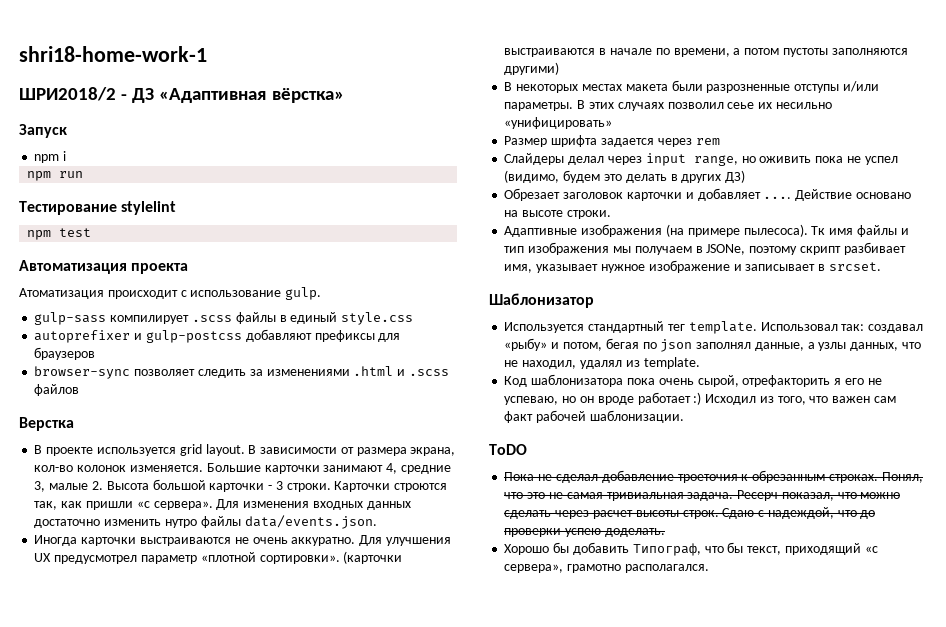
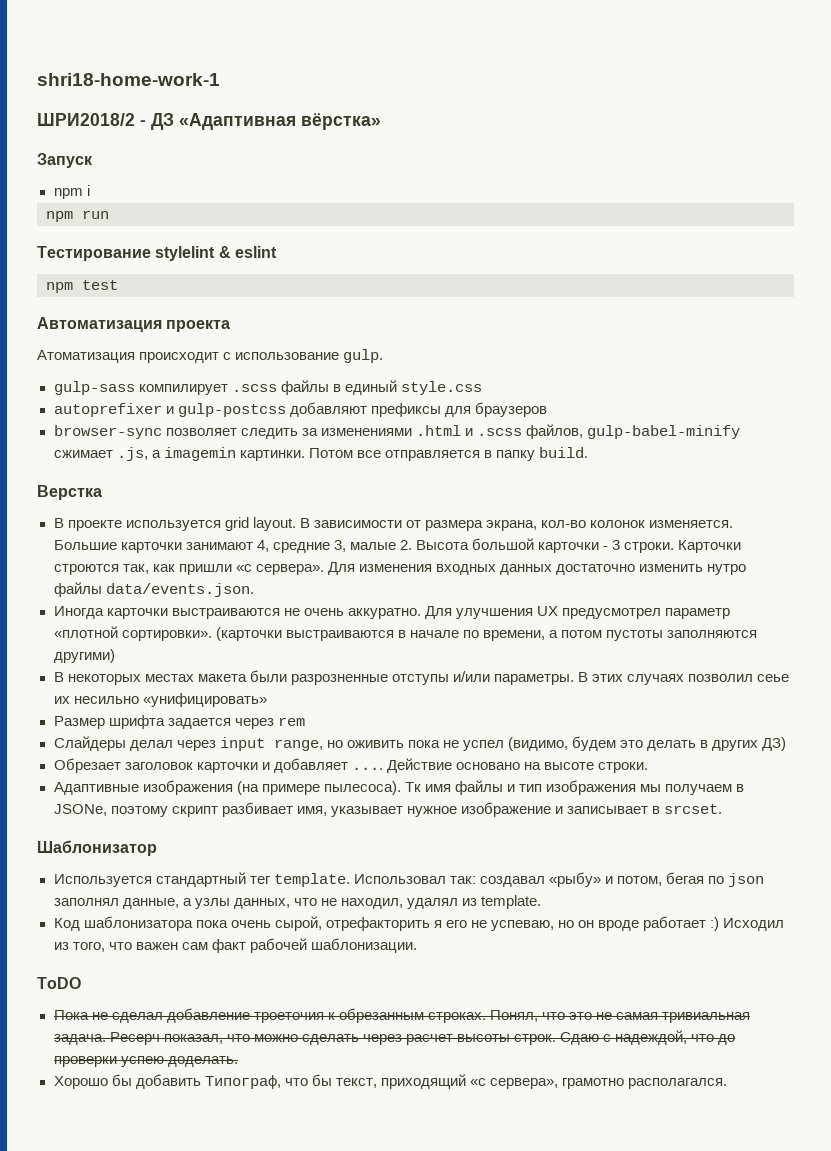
(177, 208) none -> [218,246,277,258] & eslint
[34,384,80,396] файлов -> [525,424,740,439] [53,447,588,461] файлов, gulp-babel-minify сжимает .js, a imagemin картинки. Потом все отправляется в папку build.

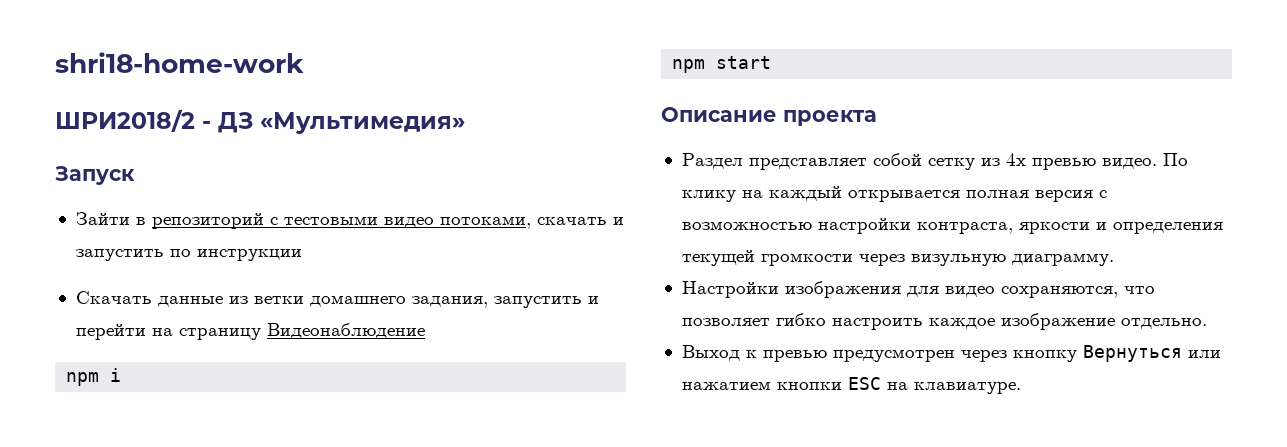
[37,73,220,86] shri18-home-work-1 -> [55,52,304,73] shri18-home-work
[179,113,381,130] «Адаптивная вёрстка» -> [260,112,465,134] «Мультимедия»
[53,185,90,199] [46,210,109,222] [37,246,277,261] [46,280,118,293] [37,317,231,332] [37,349,384,363] [53,380,482,395] [53,402,547,417] [53,424,740,439] [53,447,588,461] [37,485,102,500] [53,517,734,531] [53,538,742,553] [53,562,747,575] [53,582,254,597] [53,606,730,619] [53,626,758,641] [53,649,115,663] [53,670,790,685] [53,693,267,707] [53,715,305,729] [53,736,787,751] [53,758,648,773] [53,780,745,795] [53,802,723,817] [37,840,157,856] [53,872,765,887] [53,895,542,909] [53,916,785,931] [53,938,417,953] [37,977,81,989] [53,1008,751,1023] [53,1030,736,1045] [53,1056,238,1067] [53,1074,728,1089] npm i // npm run // Тестирование stylelint & eslint // npm test // Автоматизация проекта // Атоматизация происходит с использование gulp. // gulp-sass компилирует .scss файлы в единый style.css // autoprefixer и gulp-postcss добавляют префиксы для браузеров // browser-sync позволяет следить за изменениями .html и .scss файлов, gulp-babel-minify сжимает .js, a imagemin картинки. Потом все отправляется в папку build. // Верстка // В проекте используется grid layout. В зависимости от размера экрана, кол-во колонок изменяется. Большие карточки занимают 4, средние 3, малые 2. Высота большой карточки - 3 строки. Карточки строются так, как пришли «с сервера». Для изменения входных данных достаточно изменить нутро файлы data/events.json. // Иногда карточки выстраиваются не очень аккуратно. Для улучшения UX предусмотрел параметр «плотной сортировки». (карточки выстраиваются в начале по времени, а потом пустоты заполняются другими) // В некоторых местах макета были разрозненные отступы и/или параметры. В этих случаях позволил сеье их несильно «унифицировать» // Размер шрифта задается через rem // Слайдеры делал через input range, но оживить пока не успел (видимо, будем это делать в других ДЗ) // Обрезает заголовок карточки и добавляет .... Действие основано на высоте строки. // Адаптивные изображения (на примере пылесоса). Тк имя файлы и тип изображения мы получаем в JSONе, поэтому скрипт разбивает имя, указывает нужное изображение и записывает в srcset. // Шаблонизатор // Используется стандартный тег template. Использовал так: создавал «рыбу» и потом, бегая по json заполнял данные, а узлы данных, что не находил, удалял из template. // Код шаблонизатора пока очень сырой, отрефакторить я его не успеваю, но он вроде работает :) Исходил из того, что важен сам факт рабочей шаблонизации. // ToDO // Пока не сделал добавление троеточия к обрезанным строках. Понял, что это не самая тривиальная задача. Ресерч показал, что можно сделать через расчет высоты строк. Сдаю с надеждой, что до проверки успею доделать. // Хорошо бы добавить Типограф, что бы текст, приходящий «с сервера», грамотно располагался. -> [75,212,624,229] [75,249,302,261] [75,291,599,308] [75,323,425,340] [66,368,122,386] [672,56,772,73] [661,107,877,126] [681,153,1188,170] [681,186,1107,202] [681,218,1223,234] [681,250,1114,266] [681,281,1155,298] [681,313,1207,330] [681,345,1221,362] [681,377,1021,394] Зайти в репозиторий с тестовыми видео потоками, скачать и запустить по инструкции // Скачать данные из ветки домашнего задания, запустить и перейти на страницу Видеонаблюдение // npm i // npm start // Описание проекта // Раздел представляет собой сетку из 4х превью видео. По клику на каждый открывается полная версия с возможностью настройки контраста, яркости и определения текущей громкости через визульную диаграмму. // Настройки изображения для видео сохраняются, что позволяет гибко настроить каждое изображение отдельно. // Выход к превью предусмотрен через кнопку Вернуться или нажатием кнопки ESC на клавиатуре.

